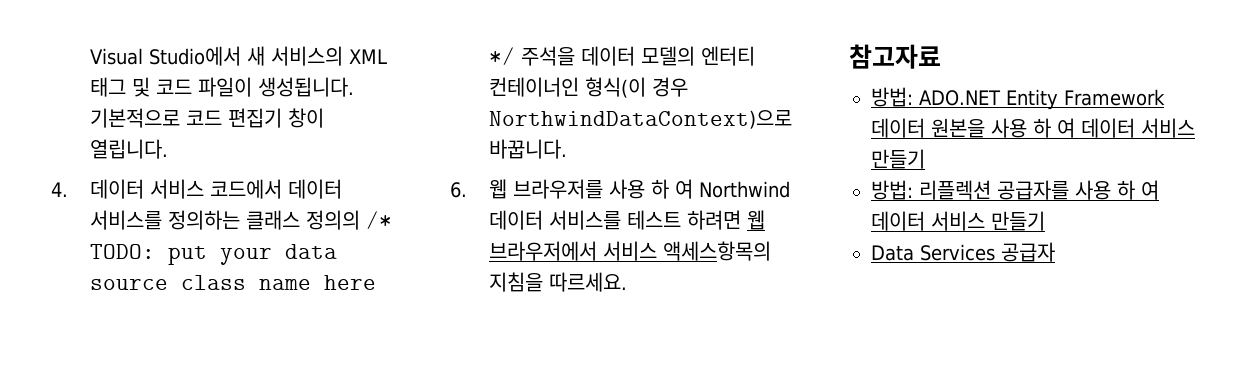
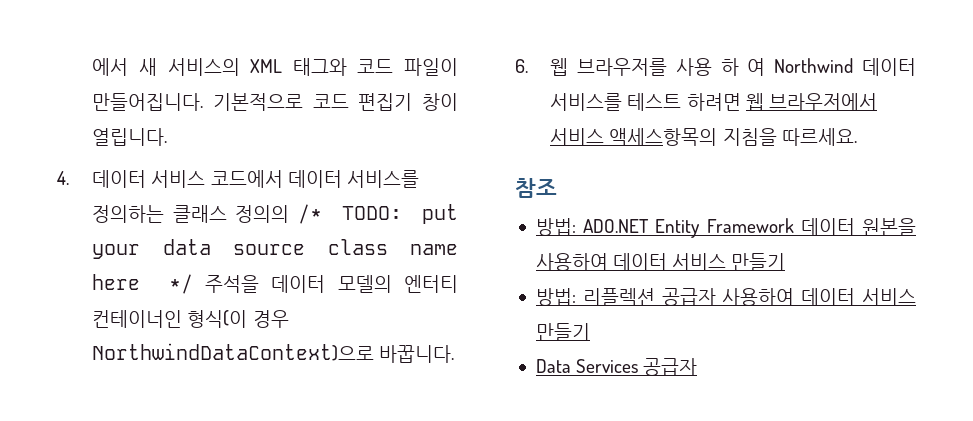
[89,46,241,66] Visual Studio에서 -> [92,58,129,76] 에서
[89,77,150,97] 태그 및 -> [292,58,347,76] 태그와
[257,77,354,97] 생성됩니다. -> [92,93,204,111] 만들어집니다.
[849,44,941,69] 참고자료 -> [515,178,557,198] 참조
[991,118,1075,138] 사용 하 여 -> [535,253,608,271] 사용하여
[997,180,1159,200] 공급자를 사용 하 여 -> [661,288,795,306] 공급자 사용하여

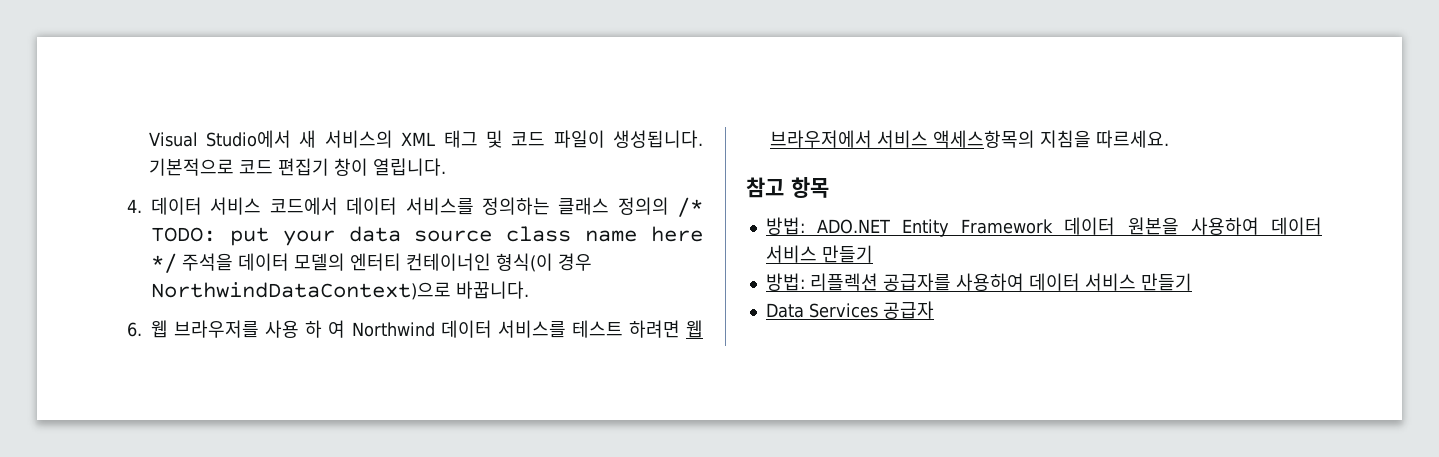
[92,58,129,76] 에서 -> [148,130,292,148] Visual Studio에서
[292,58,347,76] 태그와 -> [443,130,503,148] 태그 및
[92,93,204,111] 만들어집니다. -> [613,130,704,148] 생성됩니다.
[515,178,557,198] 참조 -> [746,177,829,198] 참고 항목
[661,288,716,306] 공급자 -> [882,273,951,291] 공급자를

